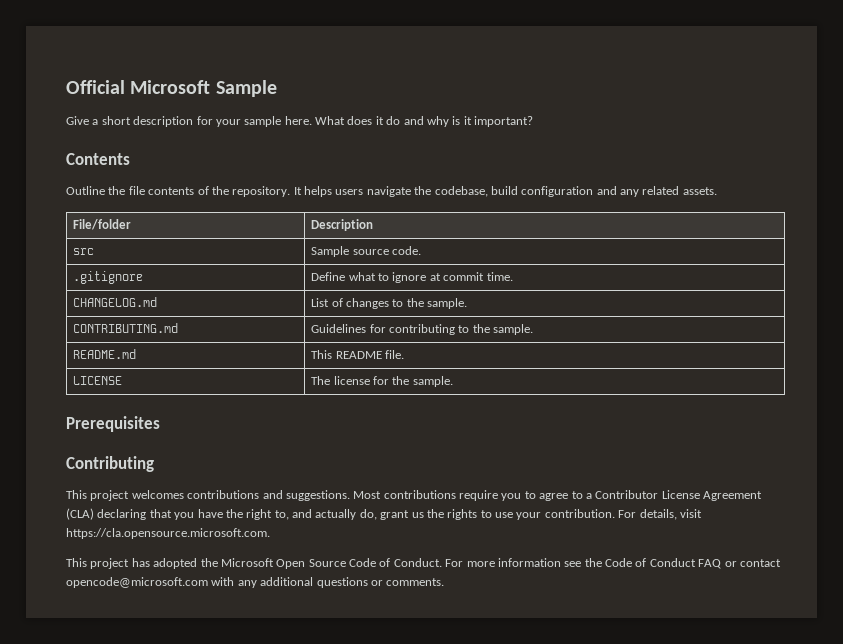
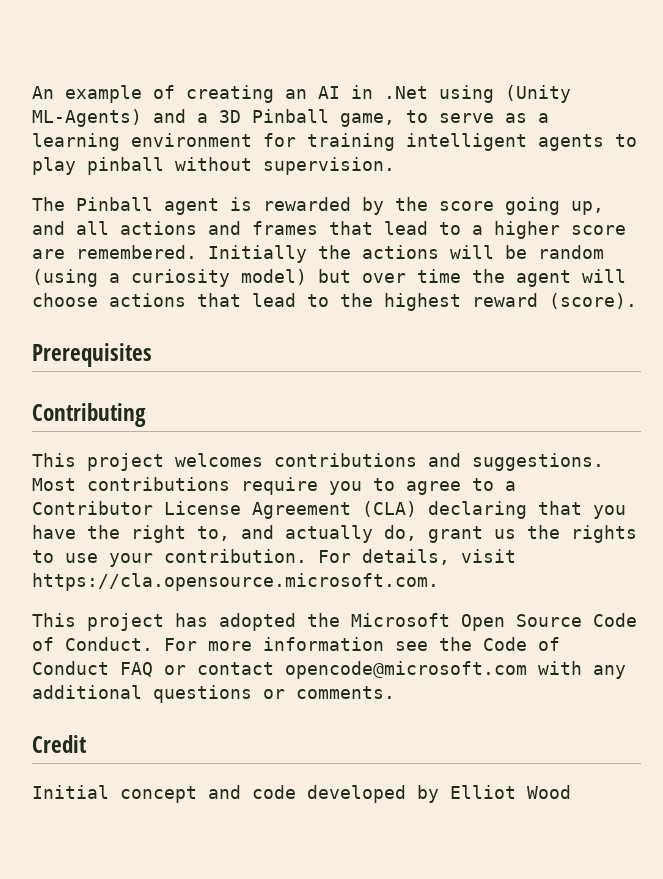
[66,80,277,97] [66,116,533,127] [66,153,130,165] [66,186,717,197] [73,219,132,230] [311,219,374,231] [73,248,95,255] [311,246,422,257] [73,271,144,284] [311,272,513,283] [73,297,158,307] [311,298,468,309] [73,323,179,333] [311,324,534,335] [73,349,137,359] [311,350,405,359] [73,376,123,385] [311,376,453,387] Official Microsoft Sample // Give a short description for your sample here. What does it do and why is it important? // Contents // Outline the file contents of the repository. It helps users navigate the codebase, build configuration and any related assets. // File/folder | Description // src | Sample source code. // .gitignore | Define what to ignore at commit time. // CHANGELOG.md | List of changes to the sample. // CONTRIBUTING.md | Guidelines for contributing to the sample. // README.md | This README file. // LICENSE | The license for the sample. -> [32,85,571,103] [32,109,549,127] [32,133,637,151] [32,157,395,175] [32,197,604,215] [32,221,626,239] [32,245,604,263] [32,269,626,287] [32,293,637,311] An example of creating an AI in .Net using (Unity ML-Agents) and a 3D Pinball game, to serve as a learning environment for training intelligent agents to play pinball without supervision. // The Pinball agent is rewarded by the score going up, and all actions and frames that lead to a higher score are remembered. Initially the actions will be random (using a curiosity model) but over time the agent will choose actions that lead to the highest reward (score).
(445, 582) none -> [32,735,86,753] [32,785,571,803] // Credit // Initial concept and code developed by Elliot Wood

